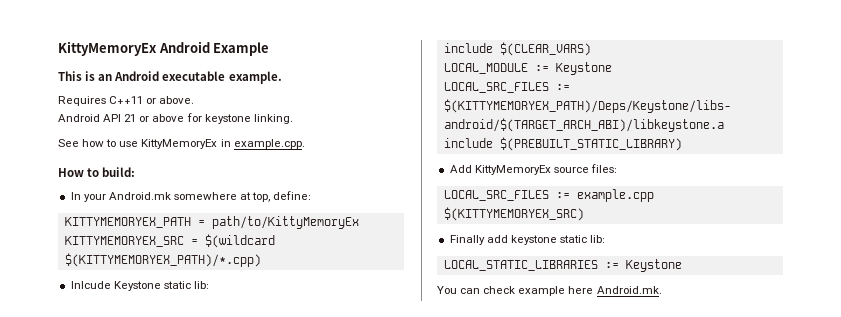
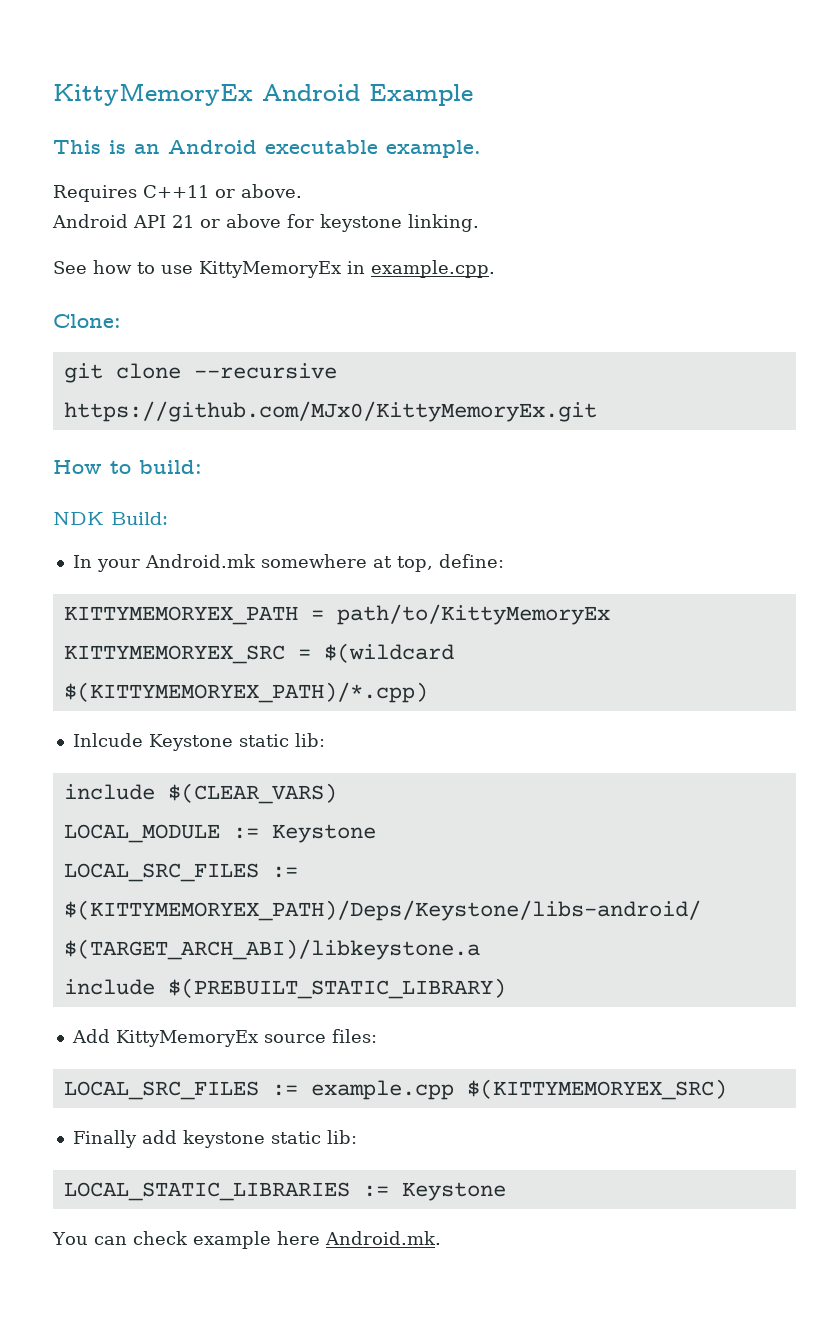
(305, 144) none -> [53,314,121,328] [63,363,337,383] [63,401,597,422] // Clone: // git clone --recursive https://github.com/MJx0/KittyMemoryEx.git
(136, 172) none -> [53,512,168,525] // NDK Build:

